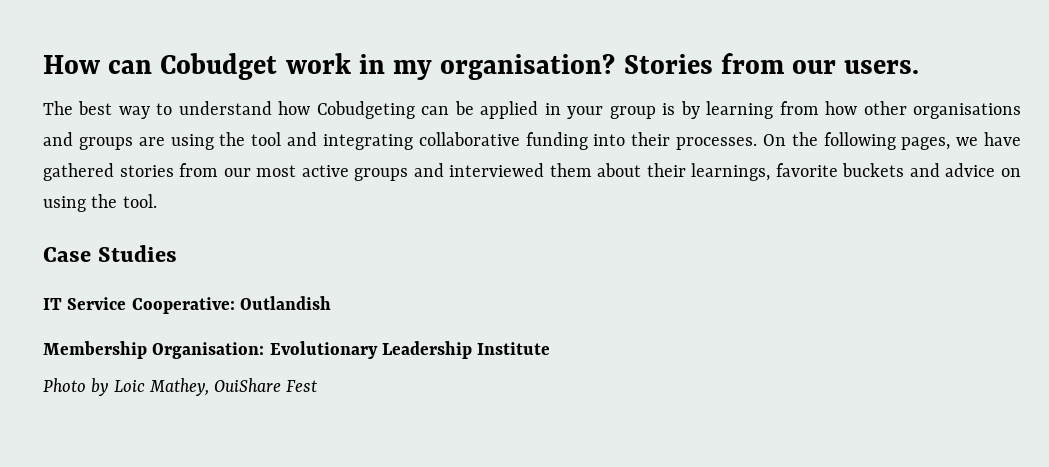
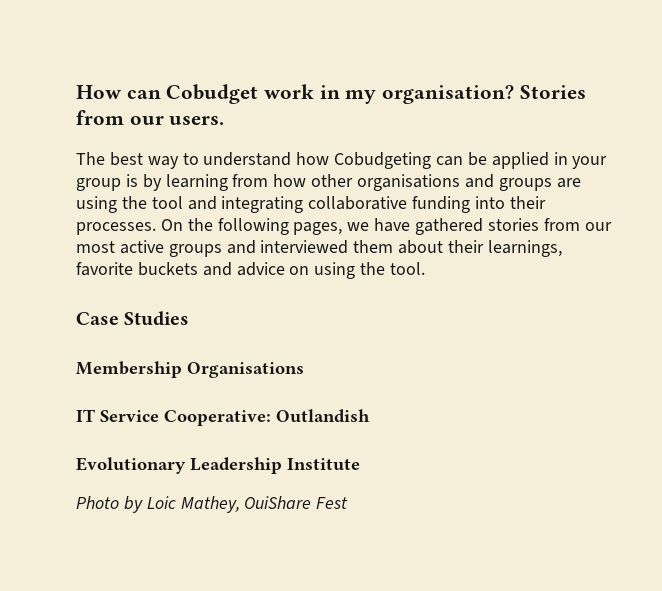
(178, 253) none -> [76,361,304,378] // Membership Organisations
[43,341,265,359] Membership Organisation: -> (370, 416) none

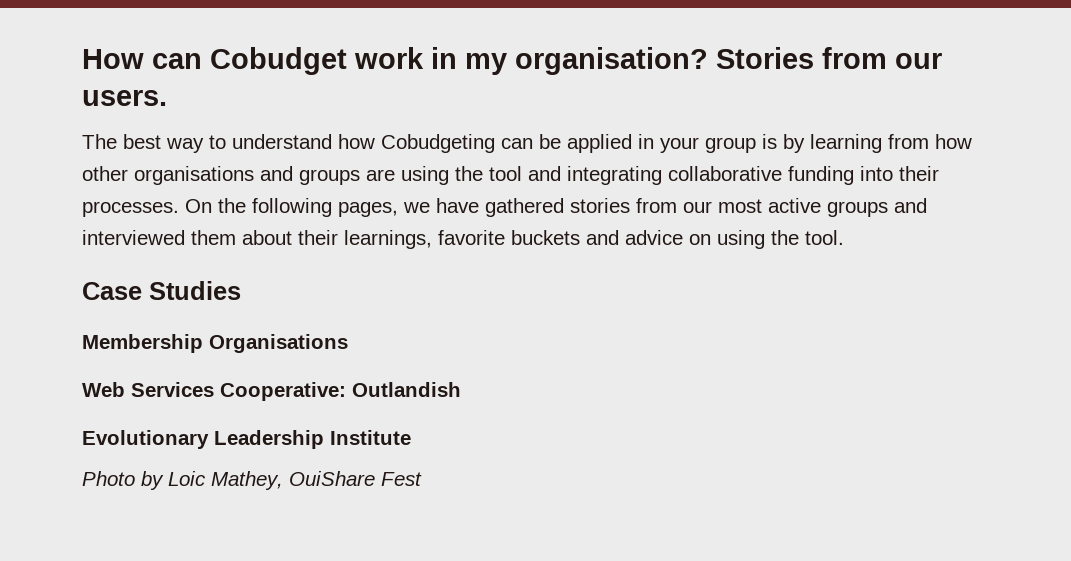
[76,409,159,422] IT Service -> [82,382,214,397] Web Services

